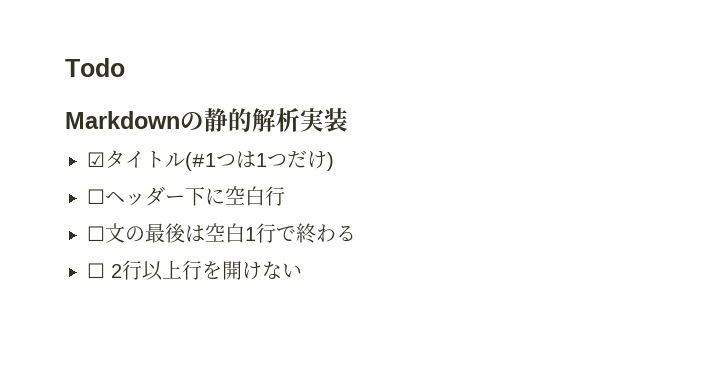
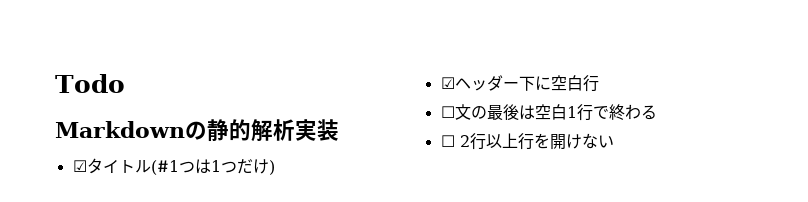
[87,189,105,204] ☐ -> [440,77,455,89] ☑

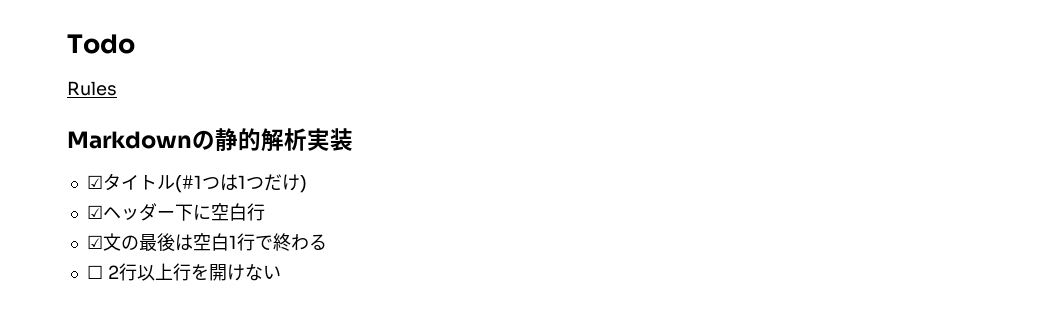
(125, 83) none -> [67,81,117,96] // Rules
[440,106,455,118] ☐ -> [86,235,103,249] ☑

